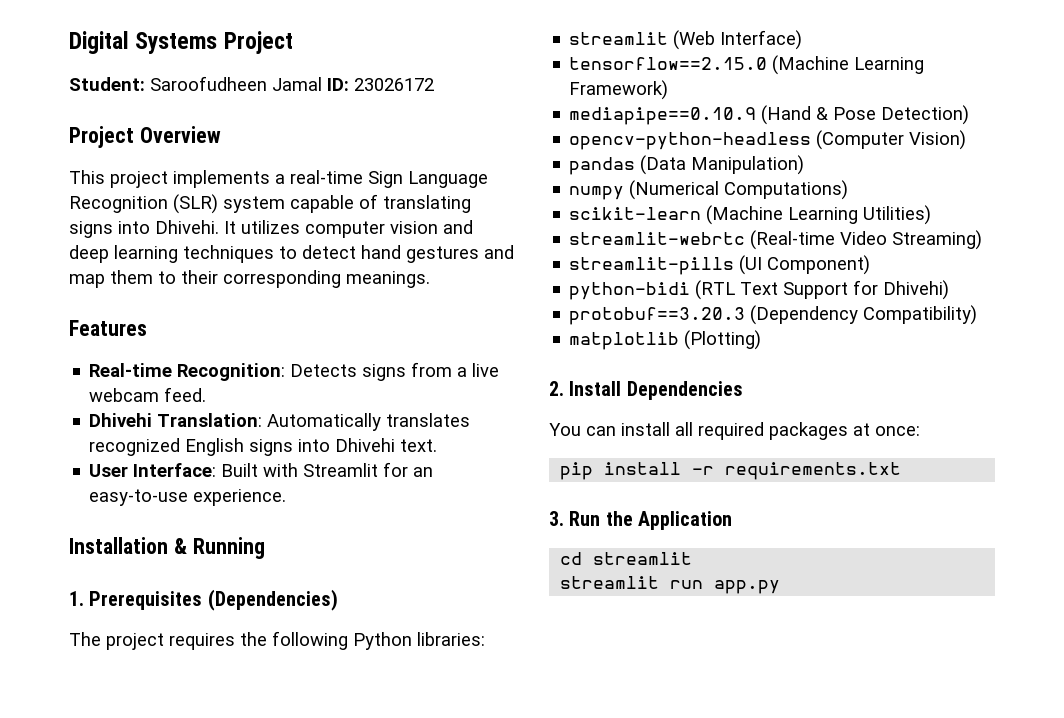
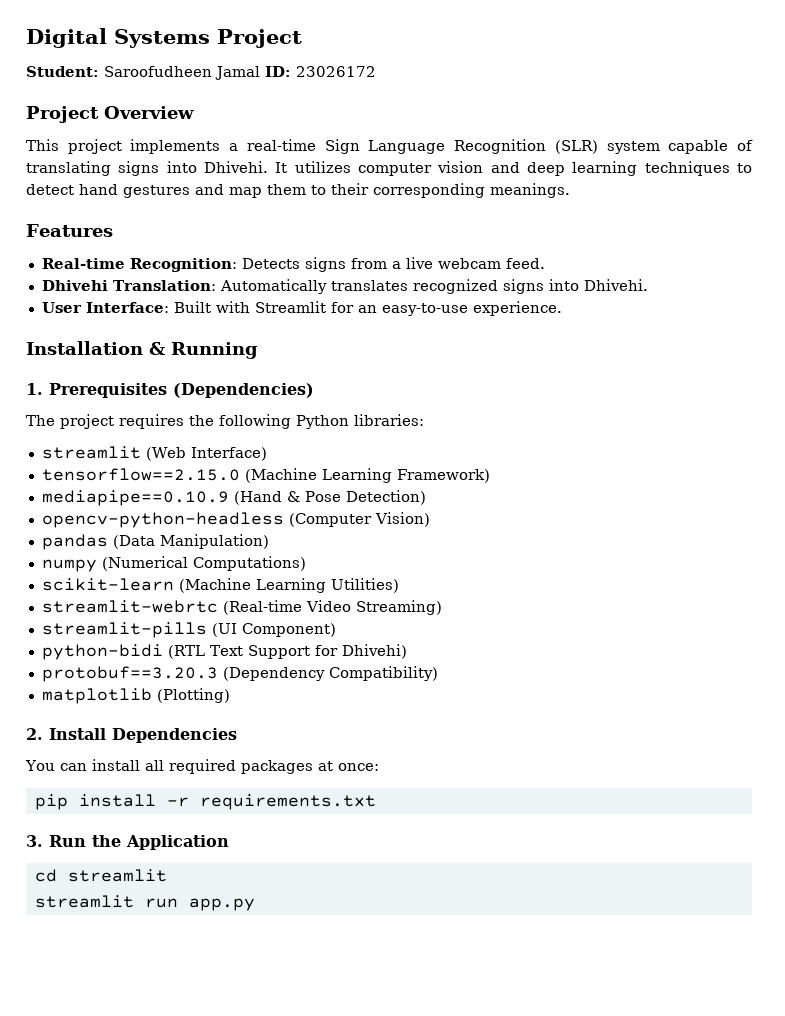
[185,438,438,456] English signs into Dhivehi text. -> [502,279,648,294] signs into Dhivehi.

